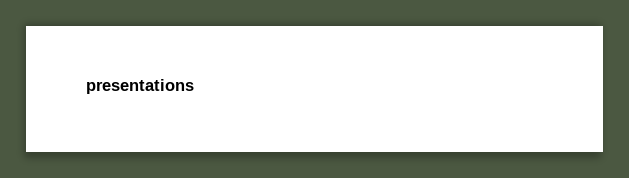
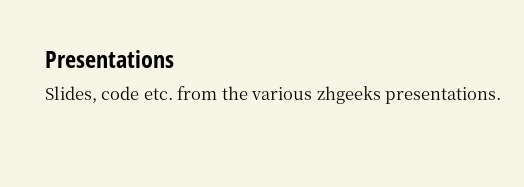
[86,79,194,94] presentations -> [45,50,174,68] [45,86,502,104] Presentations // Slides, code etc. from the various zhgeeks presentations.

